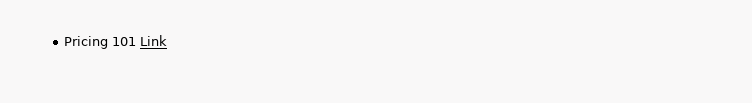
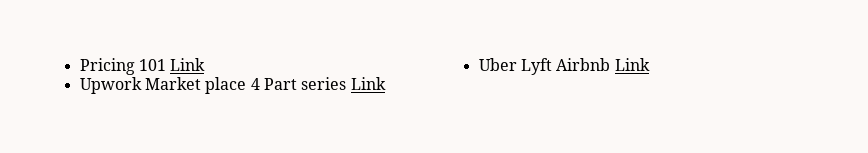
(168, 40) none -> [79,77,386,94] [478,58,650,75] // Upwork Market place 4 Part series Link // Uber Lyft Airbnb Link

